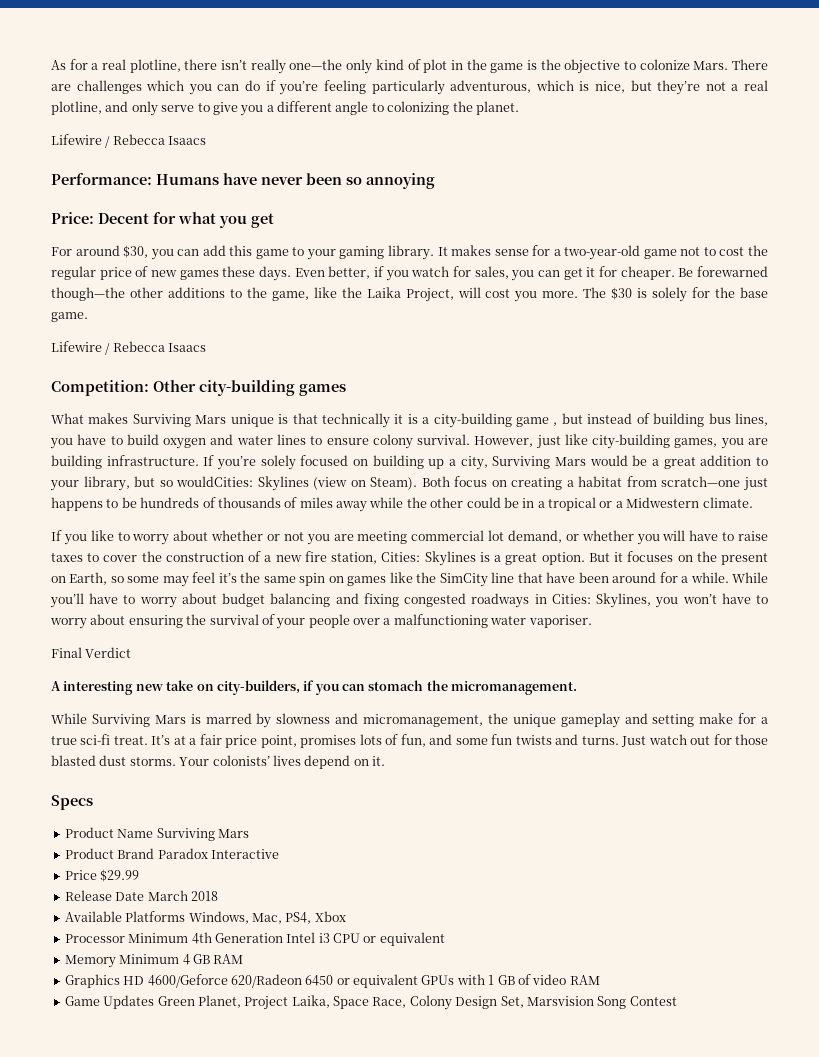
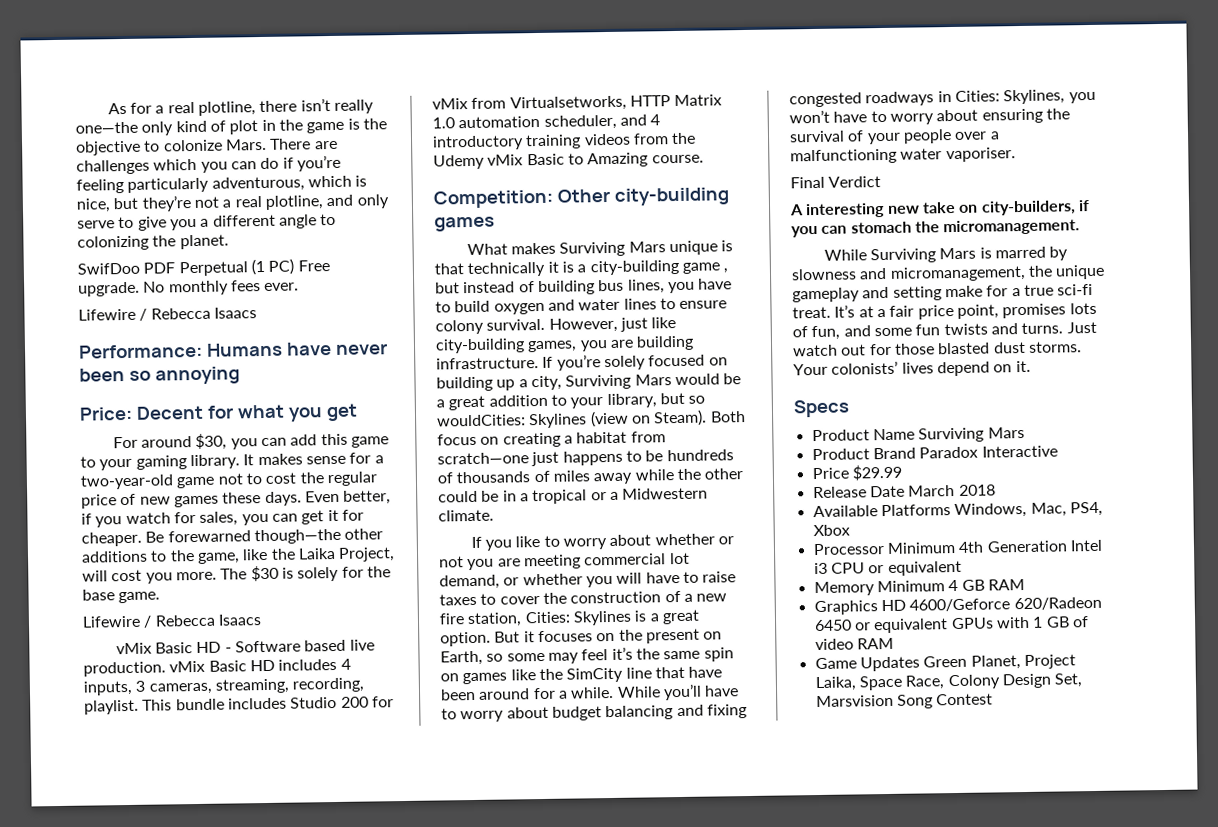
(519, 108) none -> [77,258,330,277] [78,280,300,297] // SwifDoo PDF Perpetual (1 PC) Free upgrade. No monthly fees ever.
(207, 347) none -> [115,639,375,655] [83,658,351,677] [83,677,366,696] [84,696,394,715] [432,94,723,112] [432,114,661,130] [432,132,697,151] [433,152,704,170] // vMix Basic HD - Software based live production. vMix Basic HD includes 4 inputs, 3 cameras, streaming, recording, playlist. This bundle includes Studio 200 for vMix from Virtualsetworks, HTTP Matrix 1.0 automation scheduler, and 4 introductory training videos from the Udemy vMix Basic to Amazing course.

